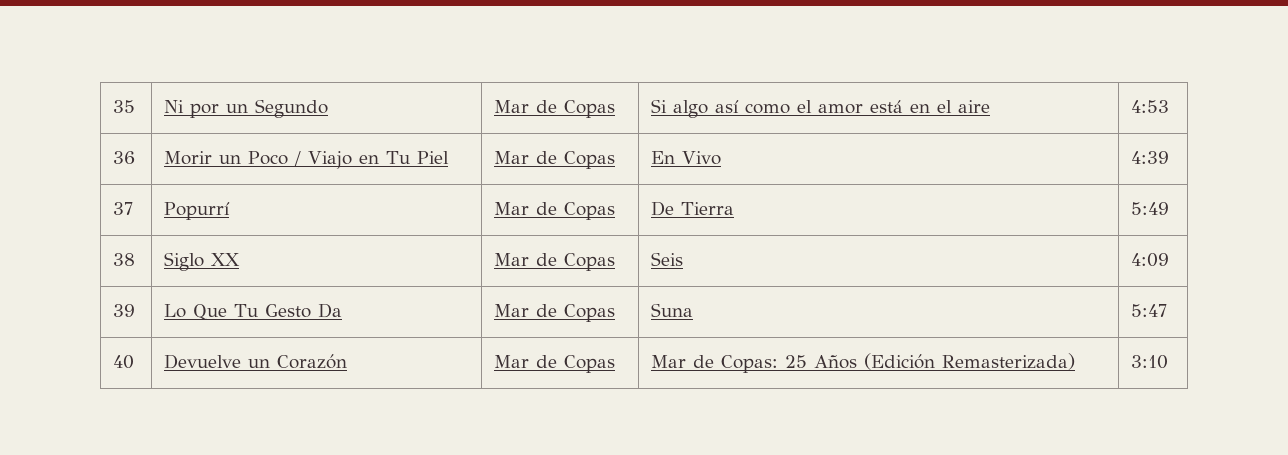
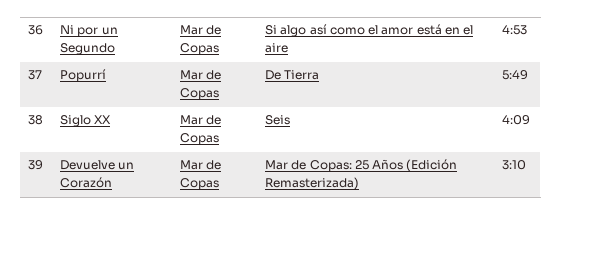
[112,100,135,113] 35 -> [28,25,44,35] 36
[112,151,135,164] [163,151,449,169] [493,151,615,169] [650,151,721,165] [1130,151,1169,164] // 36 | Morir un Poco / Viajo en Tu Piel | Mar de Copas | En Vivo | 4:39 -> (528, 30) none
[163,303,342,321] [493,304,615,322] [650,303,693,317] [1130,304,1167,317] [112,355,134,369] | Lo Que Tu Gesto Da | Mar de Copas | Suna | 5:47 // 40 -> (44, 165) none

